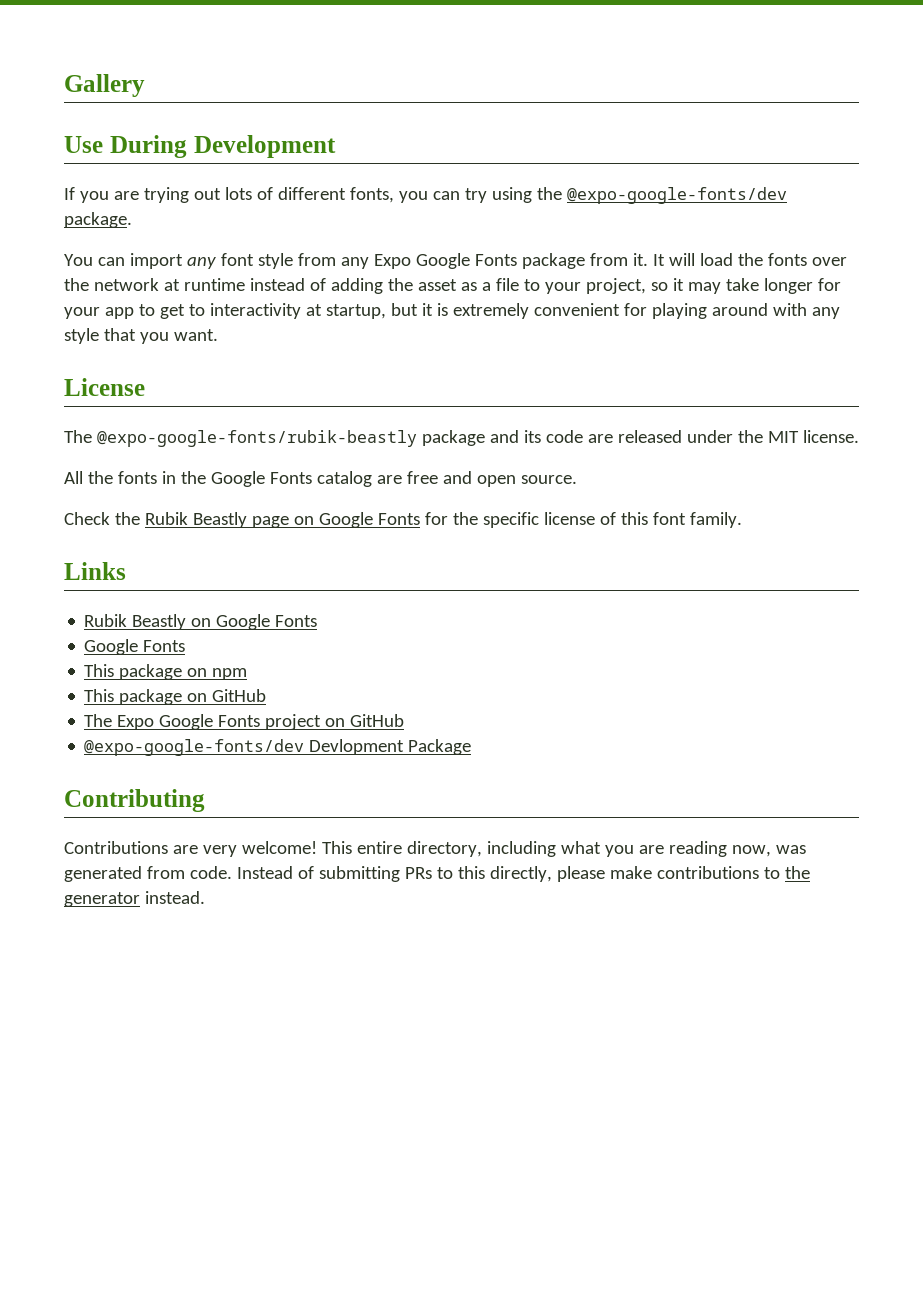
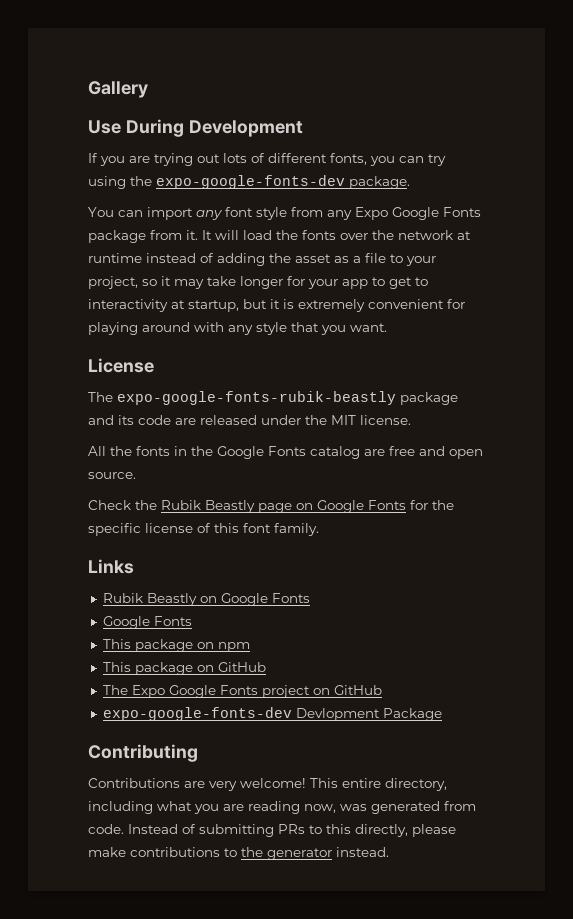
[566,187,787,204] @expo-google-fonts/dev -> [156,175,345,189] expo-google-fonts-dev
[96,430,417,447] @expo-google-fonts/rubik-beastly -> [117,391,396,405] expo-google-fonts-rubik-beastly
[84,739,305,756] @expo-google-fonts/dev -> [102,707,292,721] expo-google-fonts-dev

